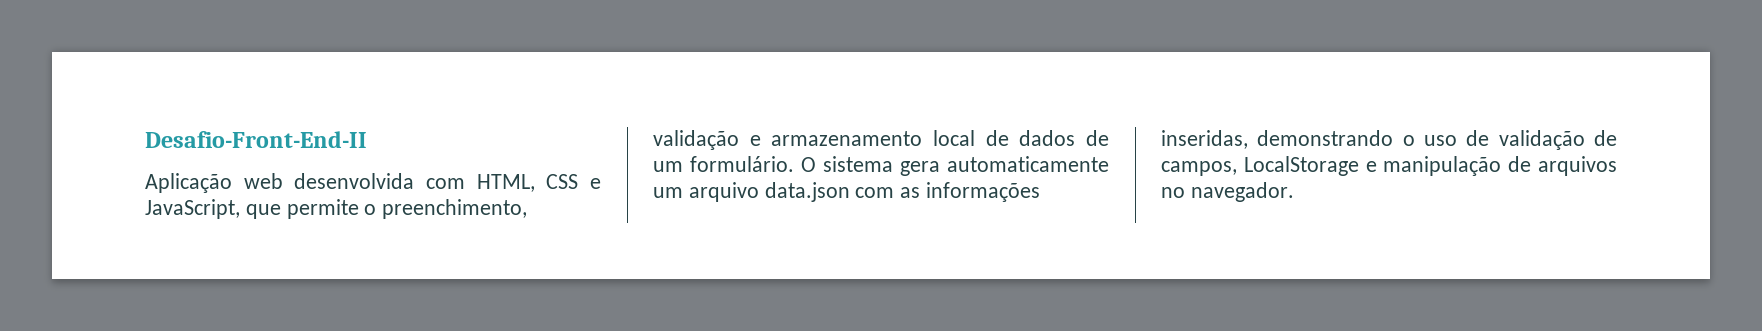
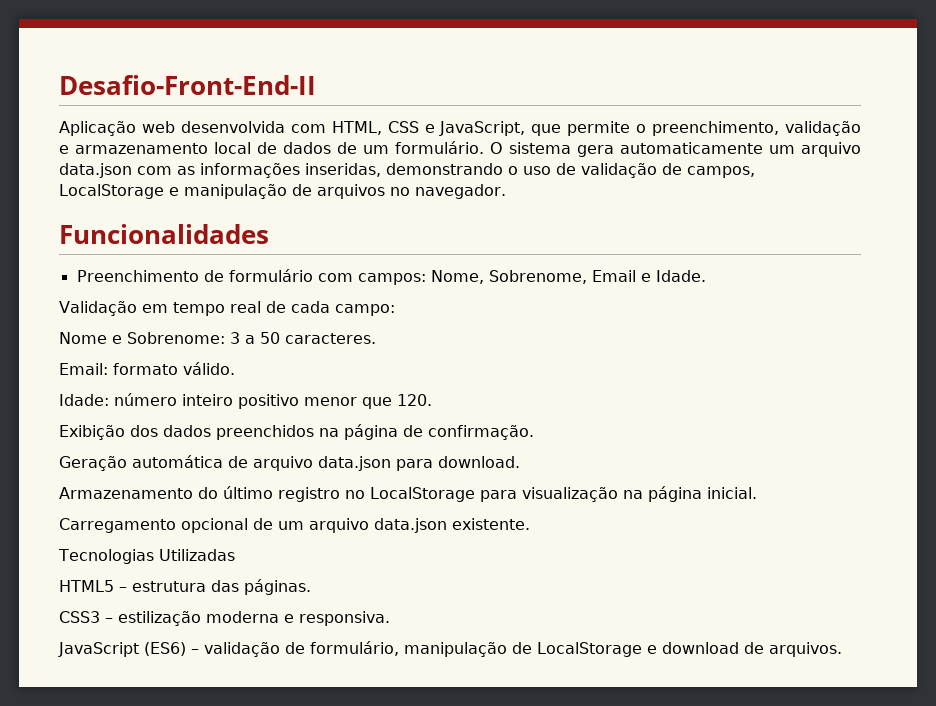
(1294, 192) none -> [59,224,269,244] [76,269,706,285] [59,301,395,316] [59,332,376,344] [59,362,235,375] [59,393,432,409] [59,424,534,440] [59,455,520,471] [59,486,757,502] [59,518,530,533] [58,549,235,564] [59,579,311,595] [59,611,390,626] [58,641,842,657] // Funcionalidades // Preenchimento de formulário com campos: Nome, Sobrenome, Email e Idade. // Validação em tempo real de cada campo: // Nome e Sobrenome: 3 a 50 caracteres. // Email: formato válido. // Idade: número inteiro positivo menor que 120. // Exibição dos dados preenchidos na página de confirmação. // Geração automática de arquivo data.json para download. // Armazenamento do último registro no LocalStorage para visualização na página inicial. // Carregamento opcional de um arquivo data.json existente. // Tecnologias Utilizadas // HTML5 – estrutura das páginas. // CSS3 – estilização moderna e responsiva. // JavaScript (ES6) – validação de formulário, manipulação de LocalStorage e download de arquivos.

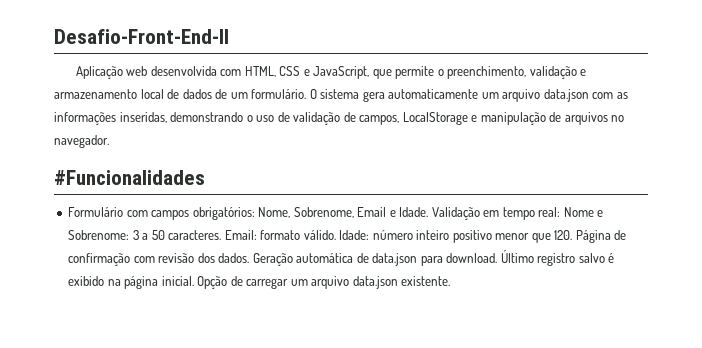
[59,224,269,244] [76,269,426,285] Funcionalidades // Preenchimento de formulário com campos: -> [54,170,205,185] [68,207,255,220] #Funcionalidades // Formulário com campos obrigatórios:
(706, 276) // -> (429, 212) none
[229,301,395,316] real de cada campo: // -> [538,207,561,217] real:
(376, 338) // -> (222, 235) none
(235, 368) // -> (336, 235) none
[59,424,534,440] // Exibição dos dados preenchidos na página de confirmação. // -> [575,230,627,243] [68,253,250,266] Página de confirmação com revisão dos dados.
[253,456,313,471] arquivo -> (369, 258) none
[59,486,618,502] // Armazenamento do último registro no LocalStorage para visualização -> [500,250,615,266] [68,276,105,286] Último registro salvo é exibido
[59,518,273,533] // Carregamento opcional de -> [197,276,289,289] Opção de carregar
[58,549,235,564] [59,579,311,595] [59,611,390,626] [58,641,842,657] // Tecnologias Utilizadas // HTML5 – estrutura das páginas. // CSS3 – estilização moderna e responsiva. // JavaScript (ES6) – validação de formulário, manipulação de LocalStorage e download de arquivos. -> (451, 281) none

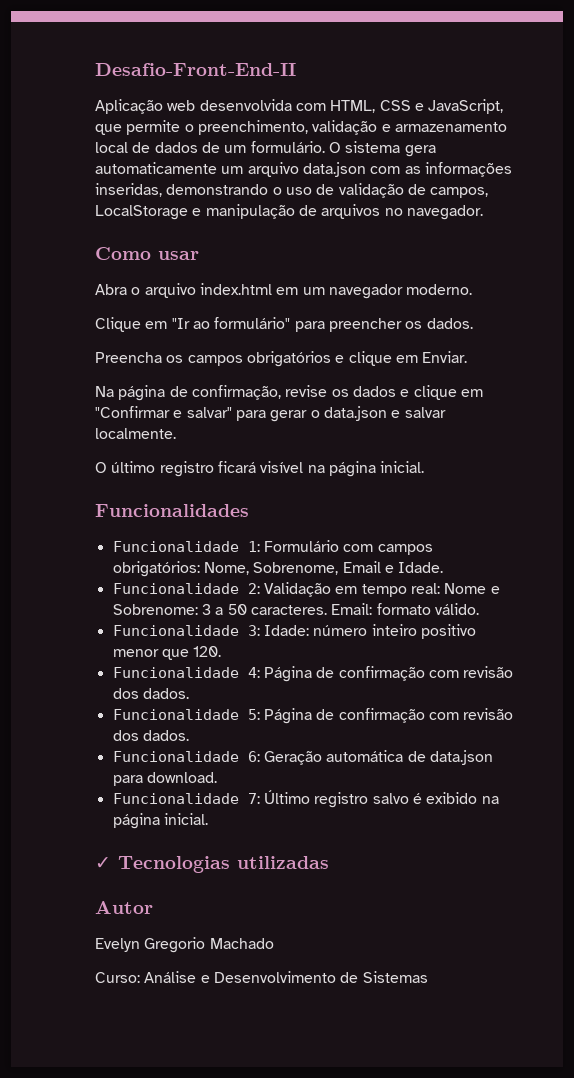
[54,170,205,185] #Funcionalidades // -> [95,247,199,260] [95,283,473,299] [95,317,473,332] [95,351,468,367] [95,385,483,401] [95,406,446,422] [95,428,176,439] [95,461,425,477] [95,504,249,517] [112,541,260,552] Como usar // Abra o arquivo index.html em um navegador moderno. // Clique em "Ir ao formulário" para preencher os dados. // Preencha os campos obrigatórios e clique em Enviar. // Na página de confirmação, revise os dados e clique em "Confirmar e salvar" para gerar o data.json e salvar localmente. // O último registro ficará visível na página inicial. // Funcionalidades // Funcionalidade 1:
(429, 212) none -> [112,583,260,594] // Funcionalidade 2:
(336, 235) none -> [112,625,260,636] // Funcionalidade 3:
[575,230,627,243] [68,253,250,266] Página de confirmação com revisão dos dados. -> [112,666,514,682] [112,688,189,699] [112,708,514,724] [112,730,189,741] [112,751,260,762] // Funcionalidade 4: Página de confirmação com revisão dos dados. // Funcionalidade 5: Página de confirmação com revisão dos dados. // Funcionalidade 6:
(498, 258) none -> [112,793,260,804] // Funcionalidade 7:
[197,276,451,289] Opção de carregar um arquivo data.json existente. -> [95,856,329,873] [95,901,153,914] [95,937,274,953] [95,971,428,983] // ✓ Tecnologias utilizadas // Autor // Evelyn Gregorio Machado // Curso: Análise e Desenvolvimento de Sistemas

